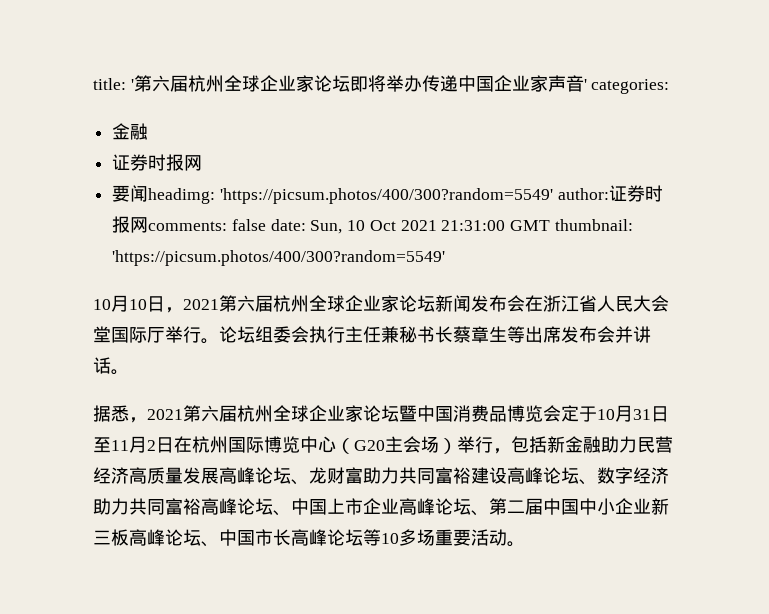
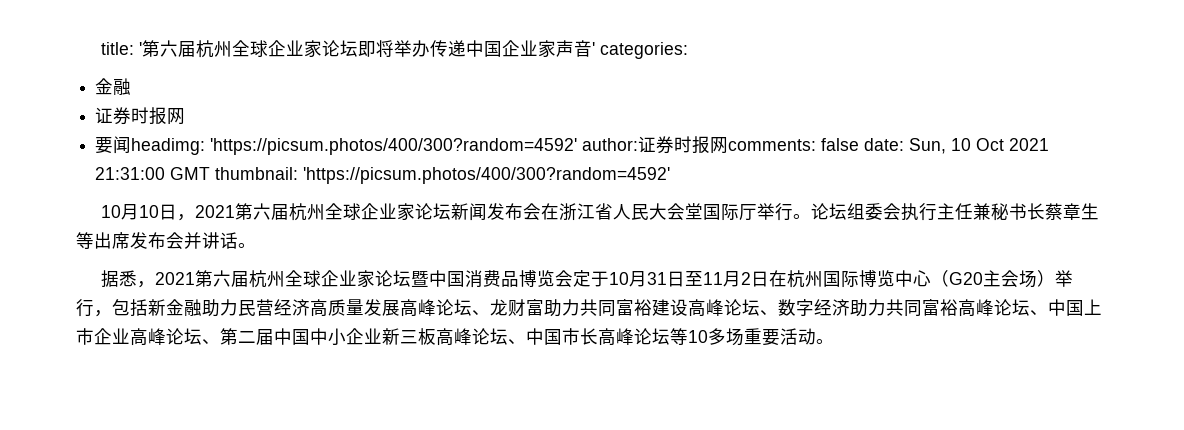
[219,188,553,204] 'https://picsum.photos/400/300?random=5549' -> [210,138,578,155] 'https://picsum.photos/400/300?random=4592'
[112,250,446,266] 'https://picsum.photos/400/300?random=5549' -> [303,167,671,184] 'https://picsum.photos/400/300?random=4592'

